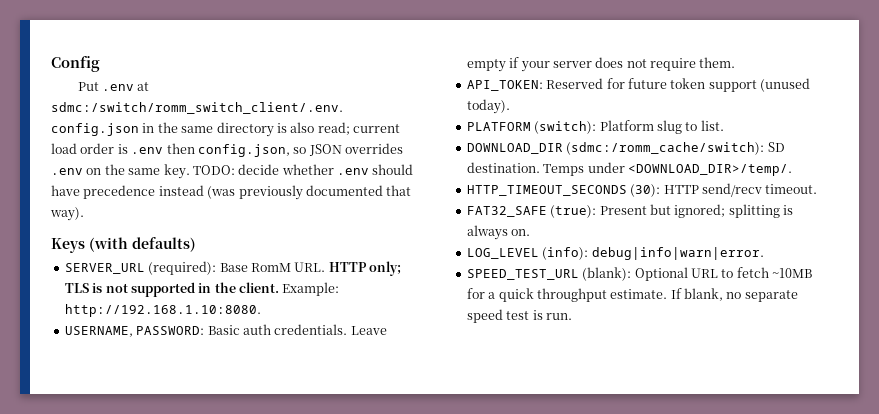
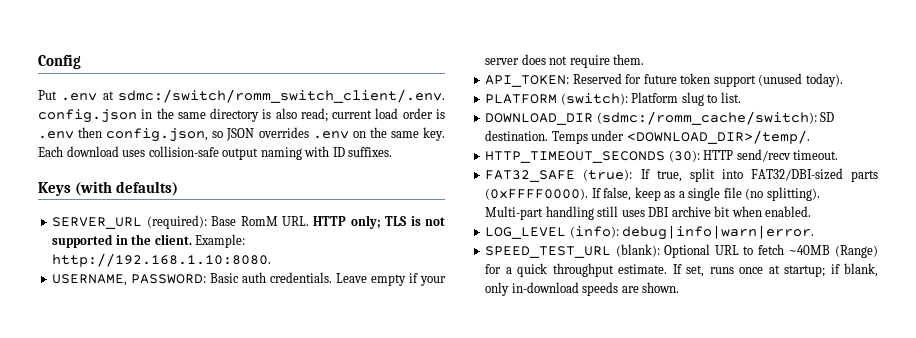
[192,164,414,175] [51,185,412,200] [50,207,84,221] TODO: decide whether .env should have precedence instead (was previously documented that way). -> [38,146,393,160] Each download uses collision-safe output naming with ID suffixes.
[599,204,793,218] [466,225,531,240] Present but ignored; splitting is always on. -> [640,168,878,182] [485,187,820,201] [485,206,812,220] If true, split into FAT32/DBI-sized parts (0xFFFF0000). If false, keep as a single file (no splitting). Multi-part handling still uses DBI archive bit when enabled.
[772,268,812,278] ~10MB -> [788,245,878,258] ~40MB (Range)
[684,288,798,302] [466,309,572,323] blank, no separate speed test is run. -> [686,263,879,277] [485,282,680,296] set, runs once at startup; if blank, only in-download speeds are shown.

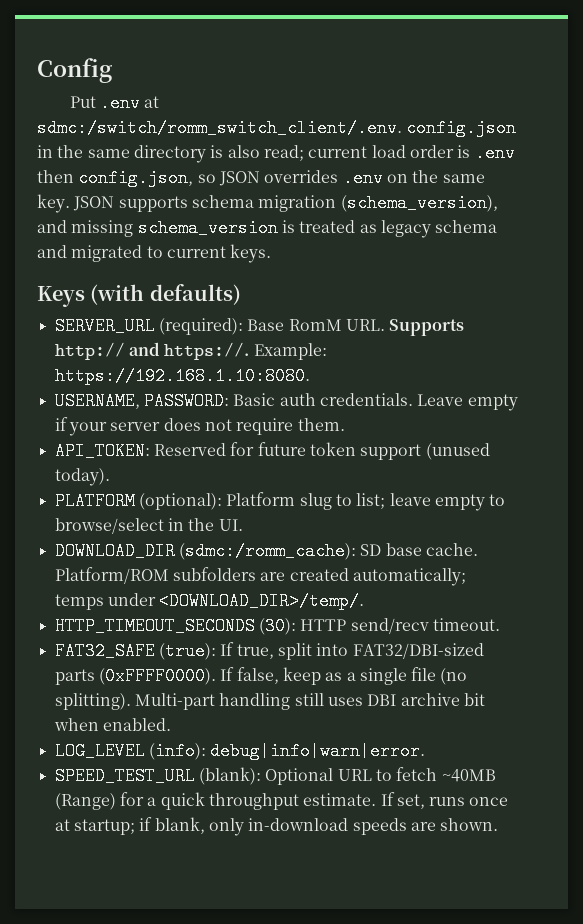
[38,146,393,160] Each download uses collision-safe output naming with ID suffixes. -> [73,194,498,212] [37,219,498,238] [37,244,272,263] JSON supports schema migration (schema_version), and missing schema_version is treated as legacy schema and migrated to current keys.
[313,215,445,229] [52,234,246,248] [52,253,272,267] HTTP only; TLS is not supported in the client. Example: http://192.168.1.10:8080. -> [389,319,465,336] [54,342,327,360] [54,367,310,385] Supports http:// and https://. Example: https://192.168.1.10:8080.
[560,93,628,105] (switch): -> [138,493,222,510] (optional):
[720,92,741,103] [485,111,835,125] [485,130,588,144] list. // DOWNLOAD_DIR (sdmc:/romm_cache/switch): SD destination. Temps -> [356,493,506,511] [54,518,243,534] [54,542,478,560] [54,567,466,586] [54,594,104,610] list; leave empty to browse/select in the UI. // DOWNLOAD_DIR (sdmc:/romm_cache): SD base cache. Platform/ROM subfolders are created automatically; temps

